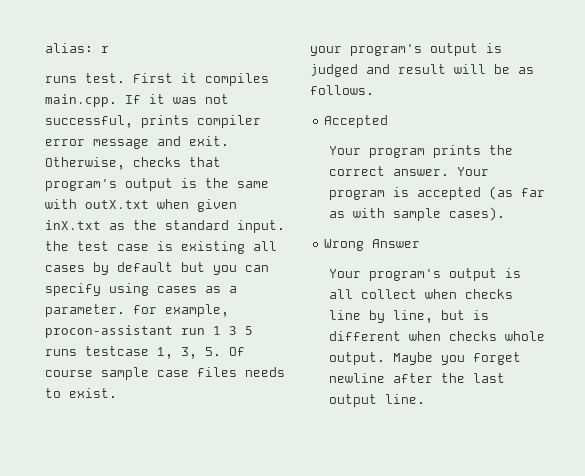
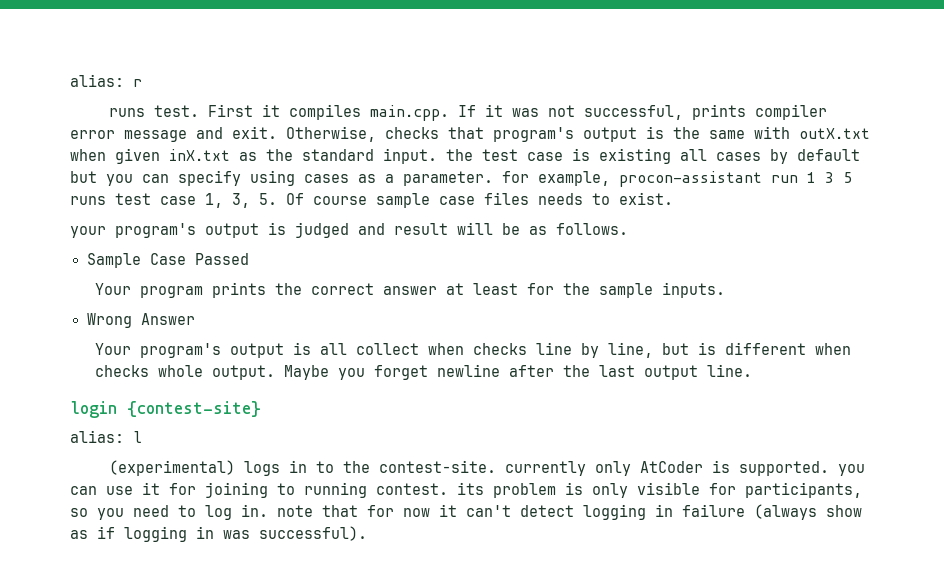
[85,346,149,356] testcase -> [115,193,196,205] test case
[324,115,389,128] Accepted -> [86,253,249,268] Sample Case Passed
[392,167,489,176] [328,186,545,200] [328,207,505,221] answer. Your program is accepted (as far as with sample cases). -> [383,282,726,298] answer at least for the sample inputs.
(425, 399) none -> [70,401,261,418] [70,430,142,443] [108,460,865,476] [70,482,862,498] [70,504,862,520] [70,526,367,542] // login {contest-site} // alias: l // (experimental) logs in to the contest-site. currently only AtCoder is supported. you can use it for joining to running contest. its problem is only visible for participants, so you need to log in. note that for now it can't detect logging in failure (always show as if logging in was successful).

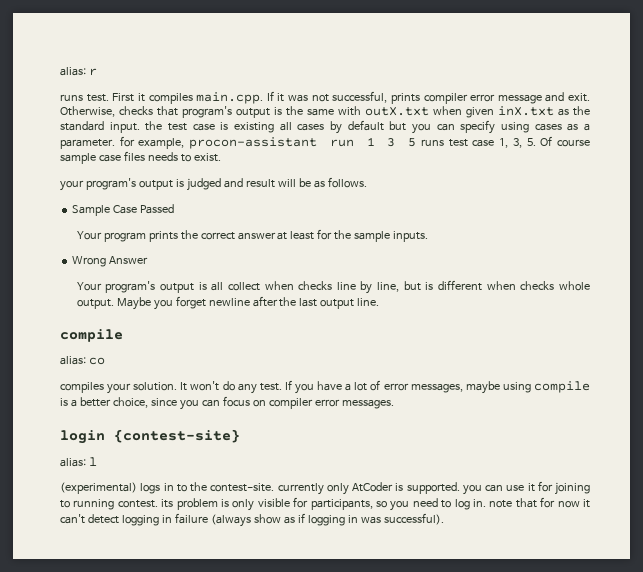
(753, 370) none -> [60,329,123,342] [60,356,105,365] [60,380,590,394] [60,396,394,410] // compile // alias: co // compiles your solution. It won't do any test. If you have a lot of error messages, maybe using compile is a better choice, since you can focus on compiler error messages.

